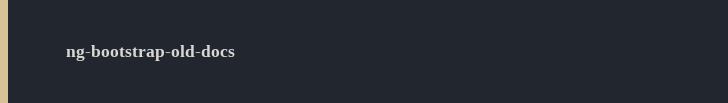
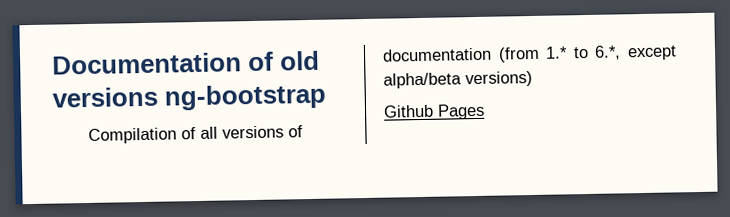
[66,45,235,61] ng-bootstrap-old-docs -> [51,50,321,75] [52,83,327,111] [88,125,304,144] [382,45,677,63] [383,70,533,89] [383,103,485,120] Documentation of old versions ng-bootstrap // Compilation of all versions of documentation (from 1.* to 6.*, except alpha/beta versions) // Github Pages

